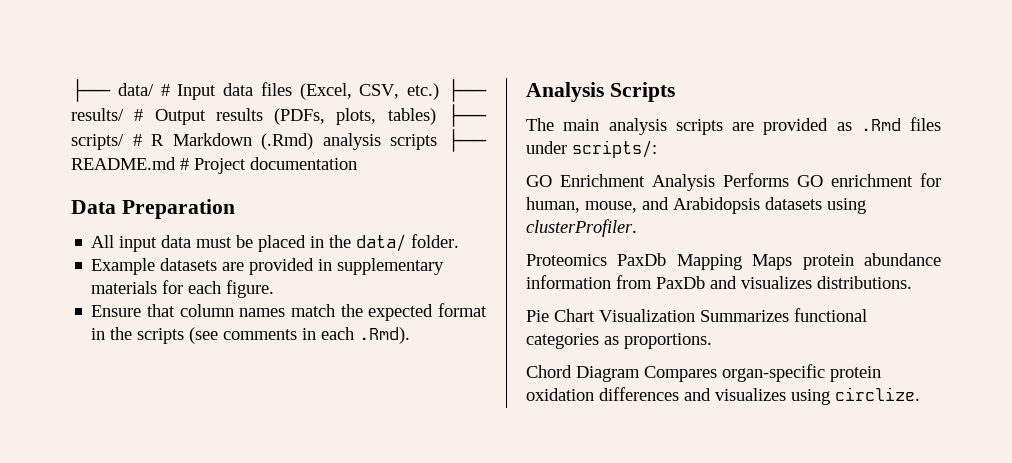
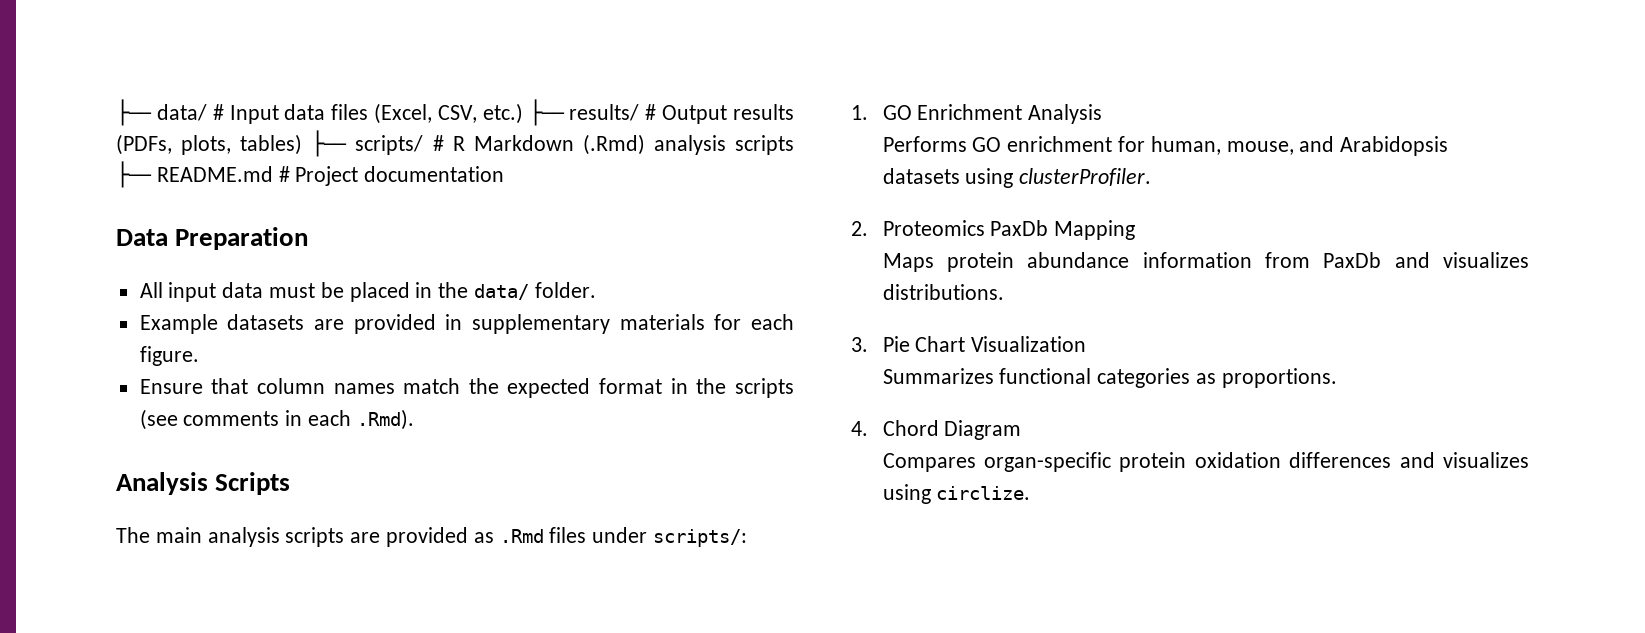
(657, 149) none -> [851,105,868,120] 1.
(715, 182) none -> (1103, 114) //
(637, 228) none -> [851,221,868,236] 2.
(742, 262) none -> (1136, 230) //
(912, 282) none -> [851,337,868,352] 3.
(695, 315) none -> (1087, 344) //
(712, 341) none -> [851,421,868,436] 4.
(640, 374) none -> (1022, 430) //

